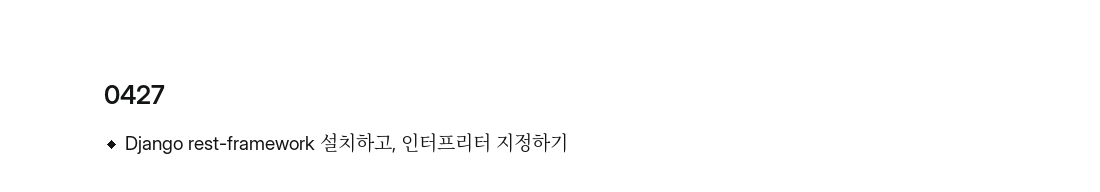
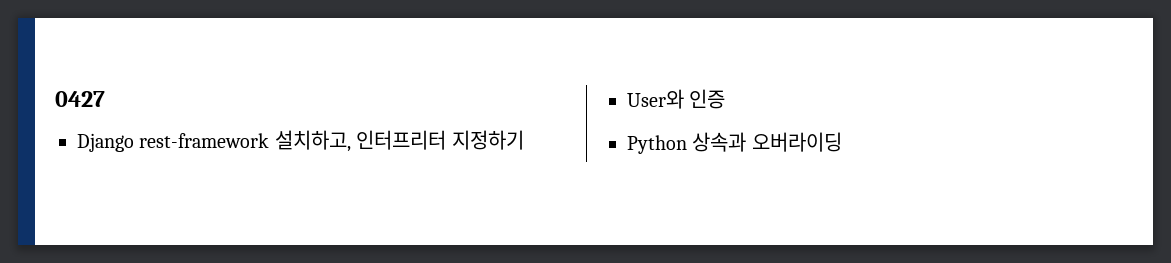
(569, 143) none -> [627,89,726,109] [627,132,842,154] // User와 인증 // Python 상속과 오버라이딩

